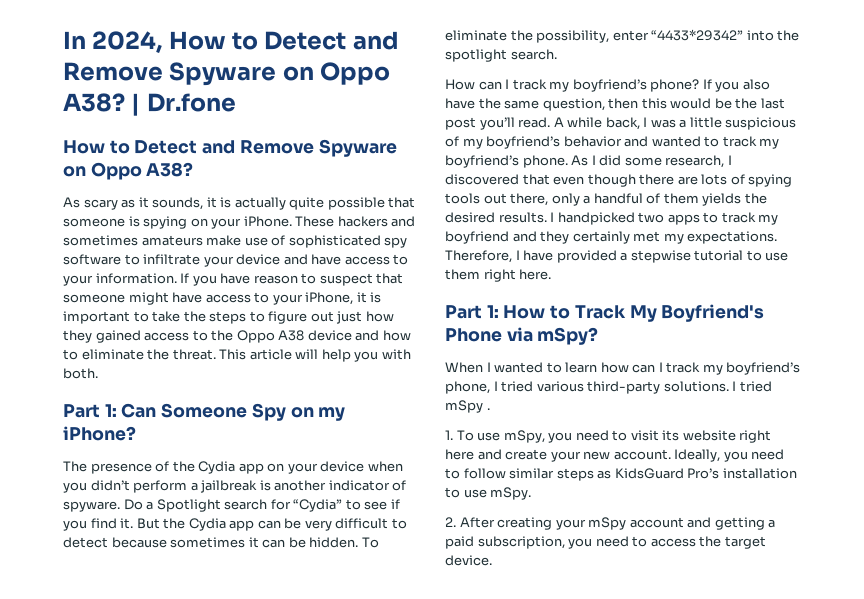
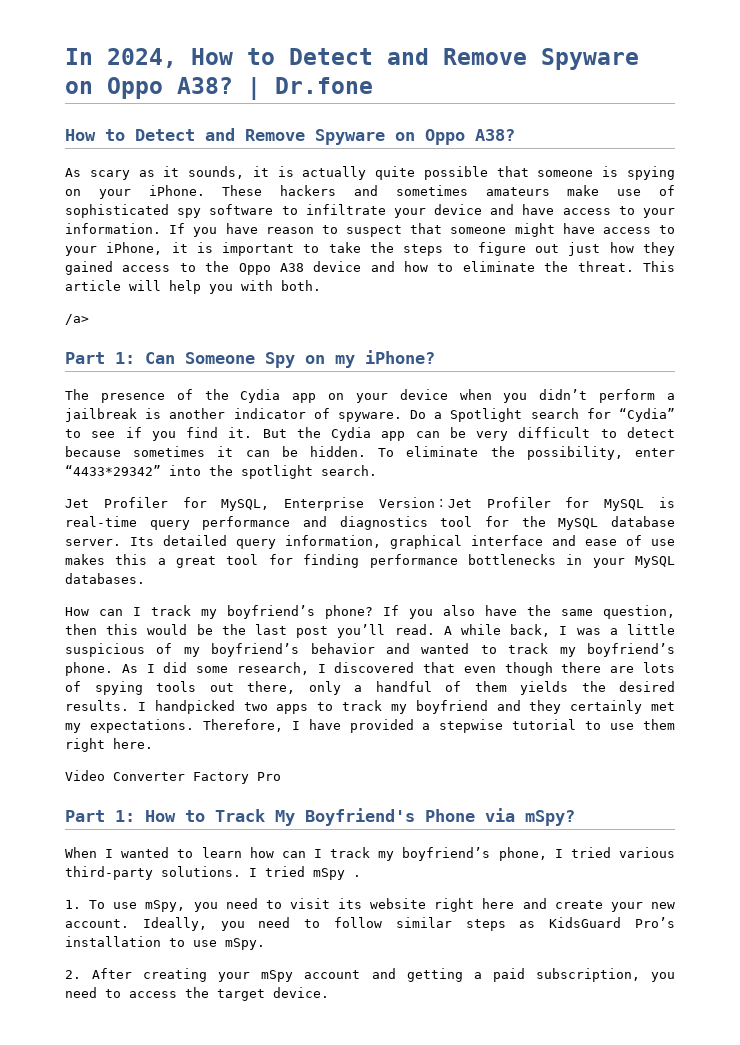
(98, 373) none -> [65,314,89,325] // /a>
(557, 54) none -> [65,497,675,511] [65,516,676,530] [65,535,675,549] [65,554,675,568] [65,573,145,584] // Jet Profiler for MySQL, Enterprise Version：Jet Profiler for MySQL is real-time query performance and diagnostics tool for the MySQL database server. Its detailed query information, graphical interface and ease of use makes this a great tool for finding performance bottlenecks in your MySQL databases.
(552, 274) none -> [65,770,281,784] // Video Converter Factory Pro

